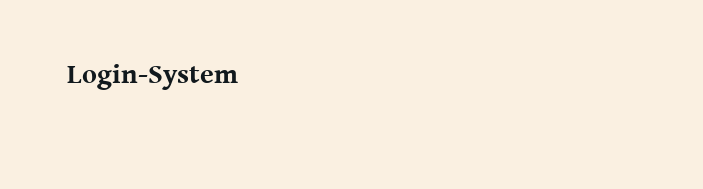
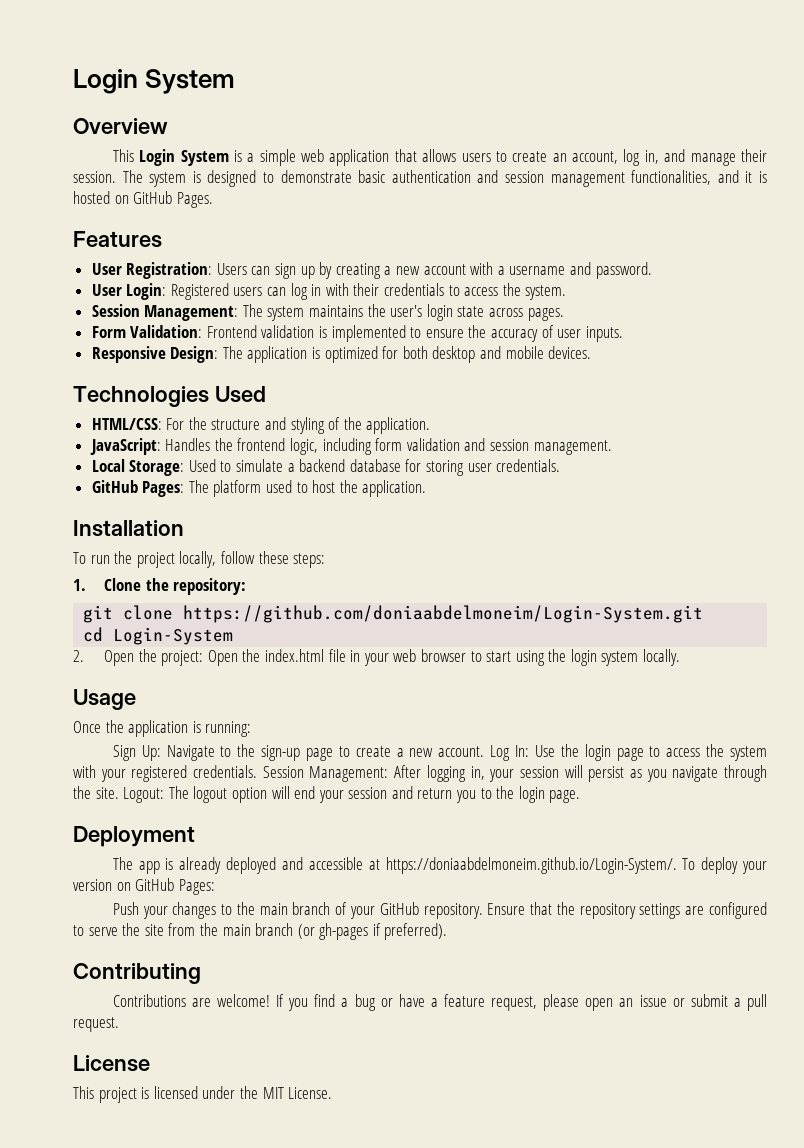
[67,64,238,90] Login-System -> [73,69,236,94] [73,118,168,134] [112,149,767,166] [73,170,768,187] [73,191,213,208] [73,231,162,248] [91,262,652,279] [91,283,567,300] [91,304,564,321] [91,325,623,342] [91,346,592,363] [73,386,266,407] [91,417,431,434] [89,438,612,455] [91,459,561,476] [91,480,427,497] [73,520,184,537] [73,551,326,568] [73,578,247,595] [83,605,704,623] [83,627,234,645] [73,649,681,666] [73,689,136,710] [73,720,252,737] [112,744,767,761] [73,765,767,782] [73,786,581,803] [73,826,195,847] [112,857,767,874] [73,878,215,895] [112,902,768,919] [73,923,448,940] [73,963,201,984] [112,994,767,1011] [73,1017,119,1032] [73,1055,150,1072] [73,1086,333,1103] Login System // Overview // This Login System is a simple web application that allows users to create an account, log in, and manage their session. The system is designed to demonstrate basic authentication and session management functionalities, and it is hosted on GitHub Pages. // Features // User Registration: Users can sign up by creating a new account with a username and password. // User Login: Registered users can log in with their credentials to access the system. // Session Management: The system maintains the user's login state across pages. // Form Validation: Frontend validation is implemented to ensure the accuracy of user inputs. // Responsive Design: The application is optimized for both desktop and mobile devices. // Technologies Used // HTML/CSS: For the structure and styling of the application. // JavaScript: Handles the frontend logic, including form validation and session management. // Local Storage: Used to simulate a backend database for storing user credentials. // GitHub Pages: The platform used to host the application. // Installation // To run the project locally, follow these steps: // 1. Clone the repository: // git clone https://github.com/doniaabdelmoneim/Login-System.git // cd Login-System // 2. Open the project: Open the index.html file in your web browser to start using the login system locally. // Usage // Once the application is running: // Sign Up: Navigate to the sign-up page to create a new account. Log In: Use the login page to access the system with your registered credentials. Session Management: After logging in, your session will persist as you navigate through the site. Logout: The logout option will end your session and return you to the login page. // Deployment // The app is already deployed and accessible at https://doniaabdelmoneim.github.io/Login-System/. To deploy your version on GitHub Pages: // Push your changes to the main branch of your GitHub repository. Ensure that the repository settings are configured to serve the site from the main branch (or gh-pages if preferred). // Contributing // Contributions are welcome! If you find a bug or have a feature request, please open an issue or submit a pull request. // License // This project is licensed under the MIT License.

